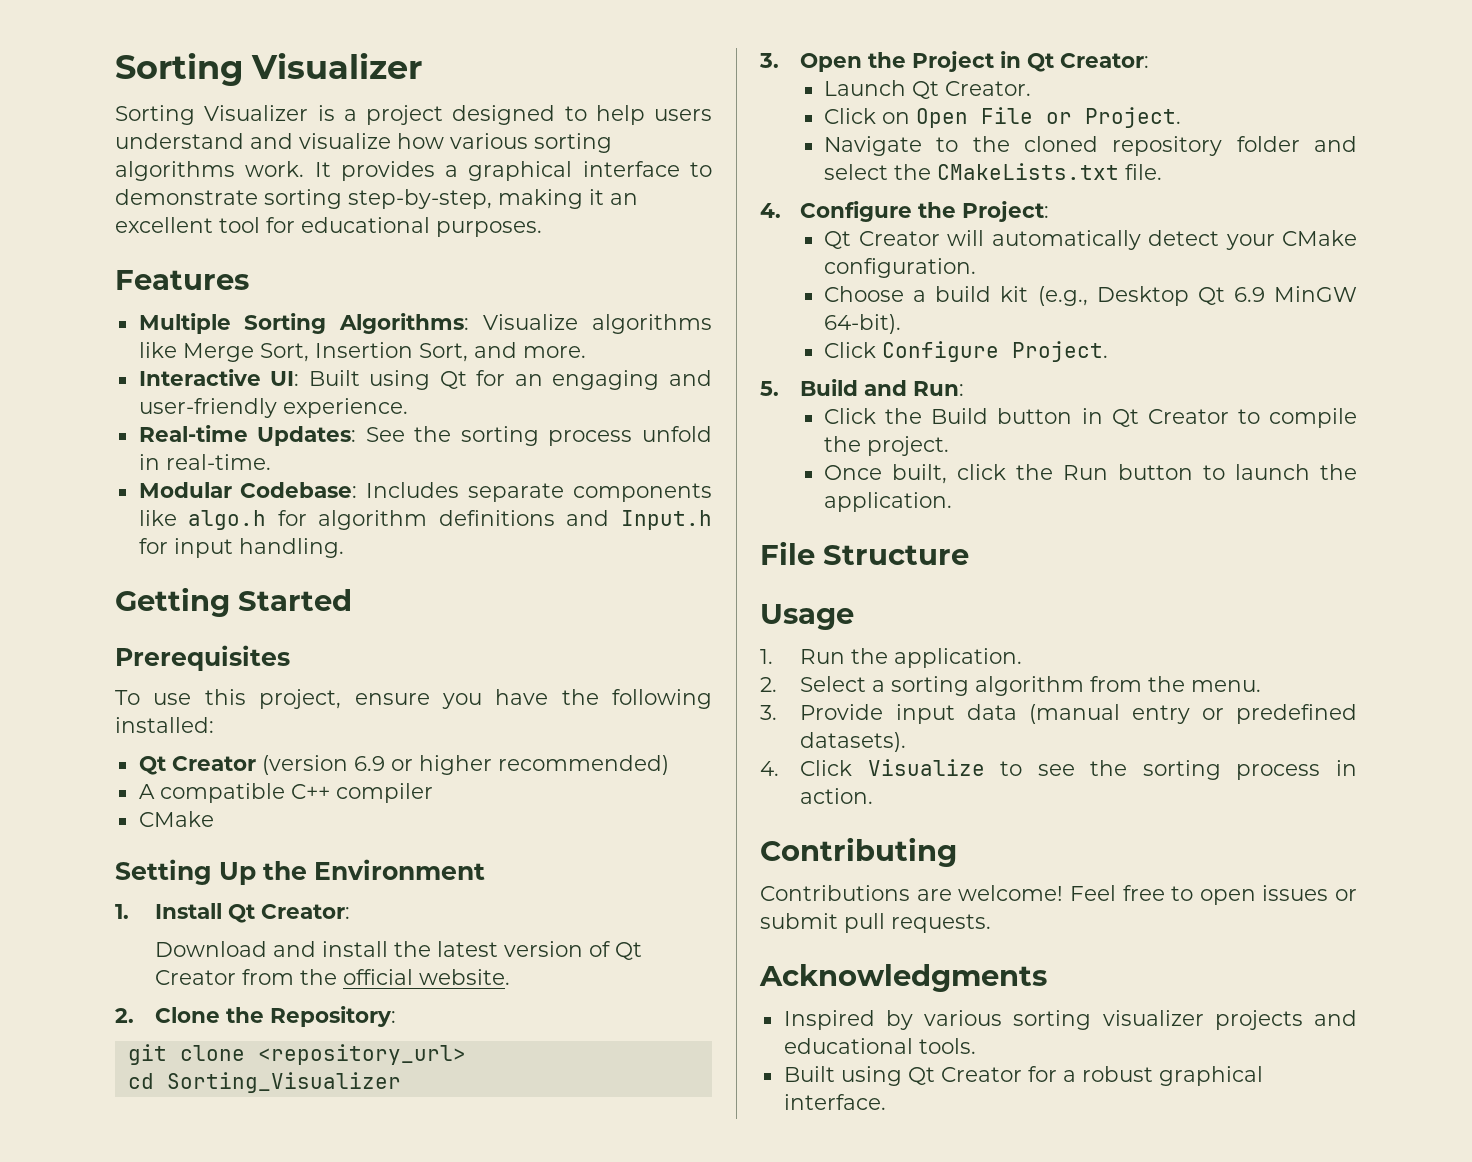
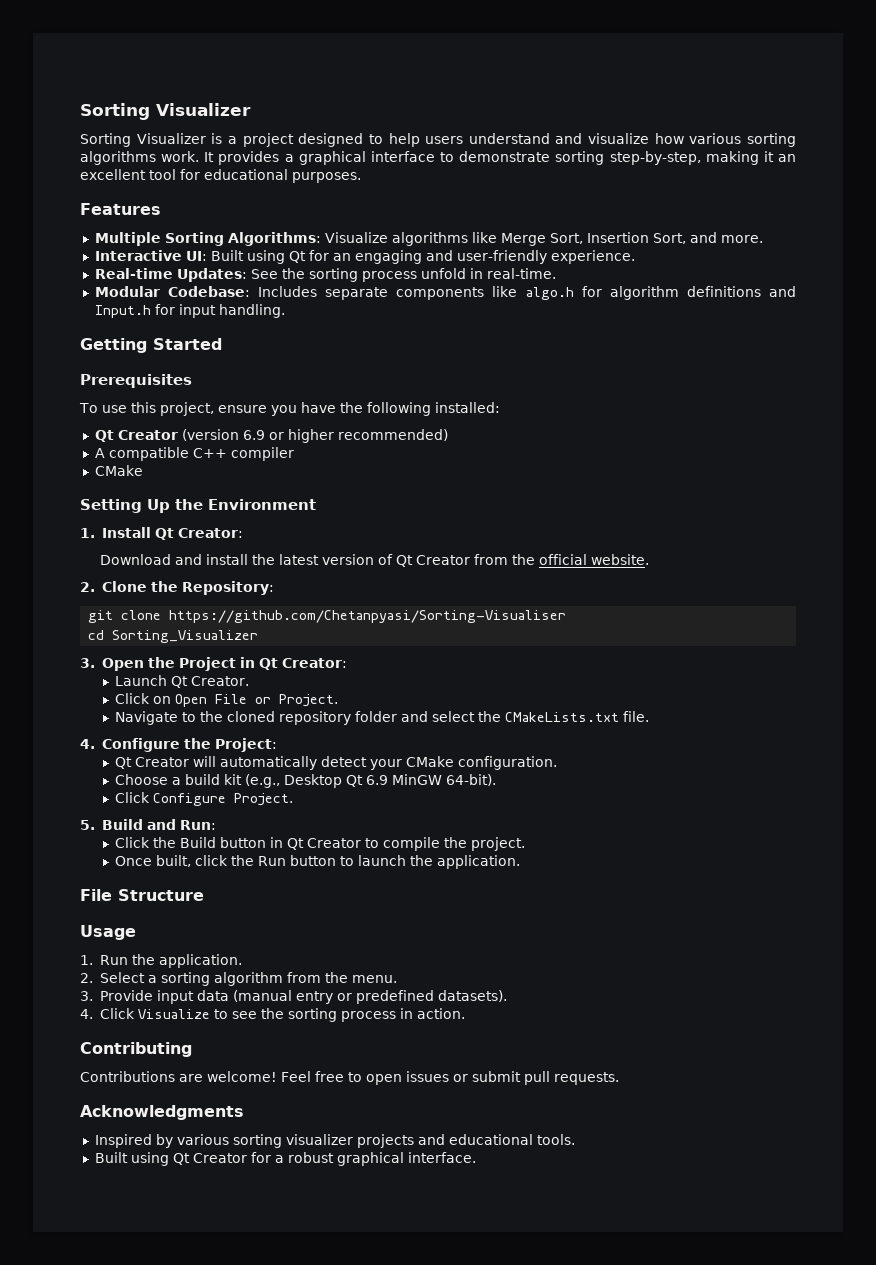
[257,1044,466,1065] <repository_url> -> [169,610,567,623] https://github.com/Chetanpyasi/Sorting-Visualiser

